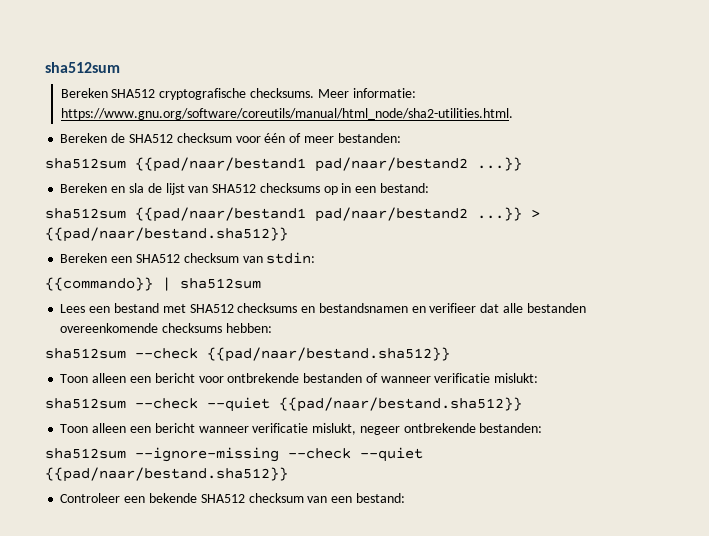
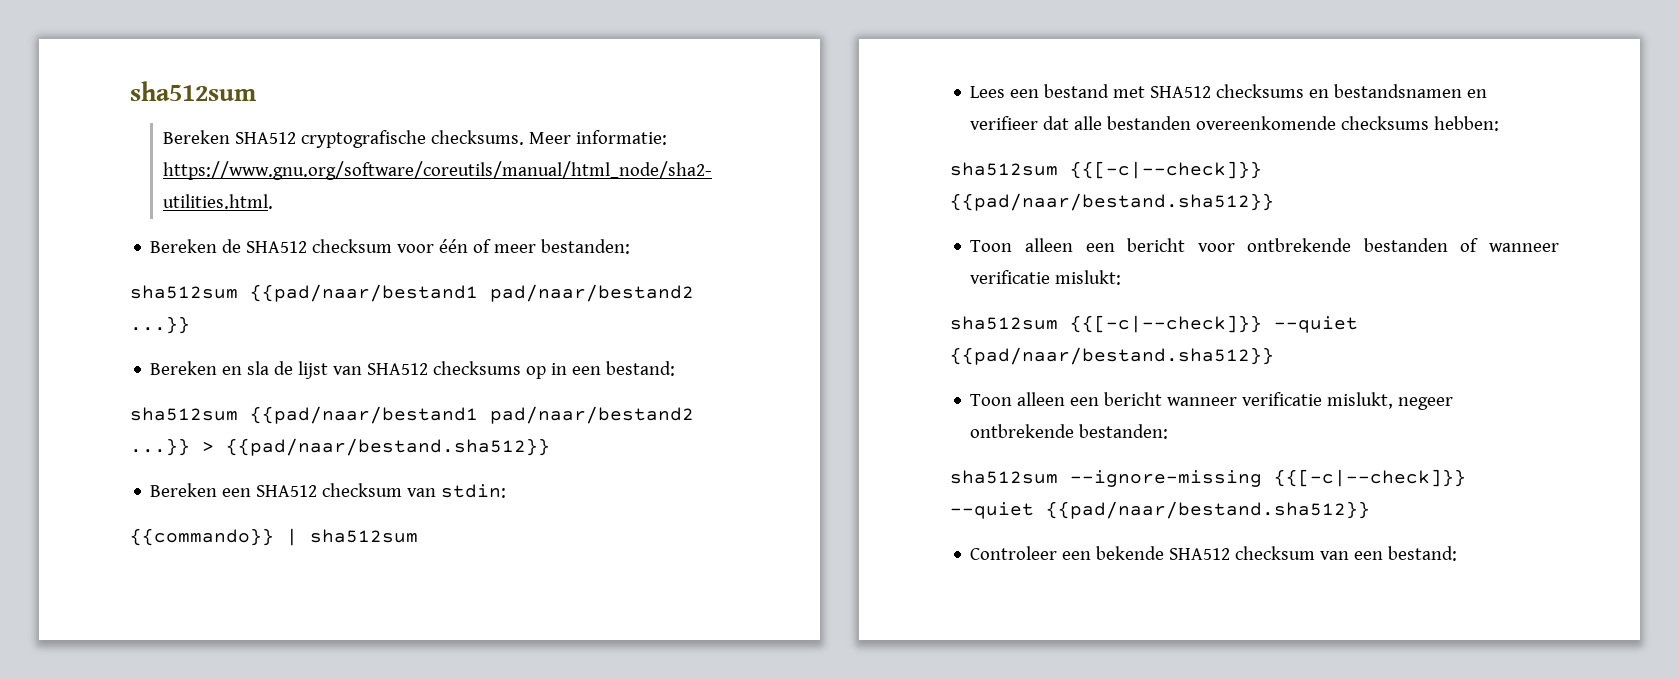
[135,348,198,359] --check -> [1070,161,1262,179] {{[-c|--check]}}
[135,398,198,409] --check -> [1070,315,1262,333] {{[-c|--check]}}
[288,448,351,459] --check -> [1274,469,1466,487] {{[-c|--check]}}

